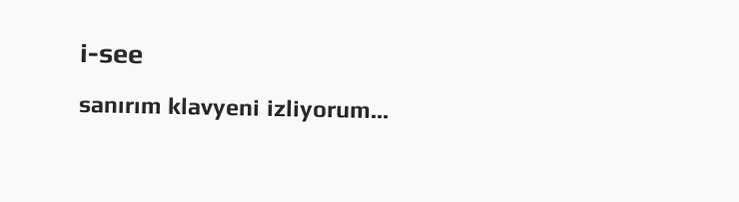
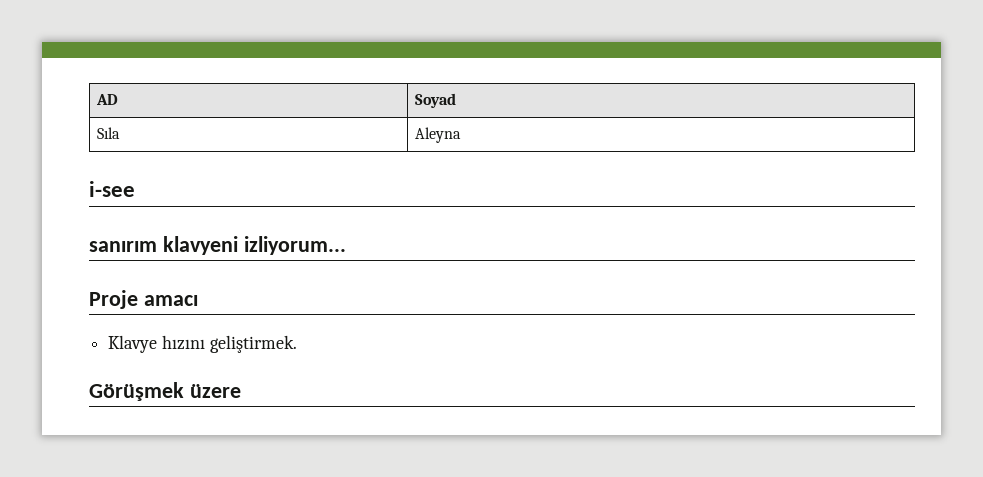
(79, 54) none -> [95,94,118,105] [414,93,456,108] [96,127,120,139] [414,127,461,143] AD | Soyad // Sıla | Aleyna //
(389, 111) none -> [89,290,198,309] [108,335,297,353] [89,382,241,401] // Proje amacı // Klavye hızını geliştirmek. // Görüşmek üzere

